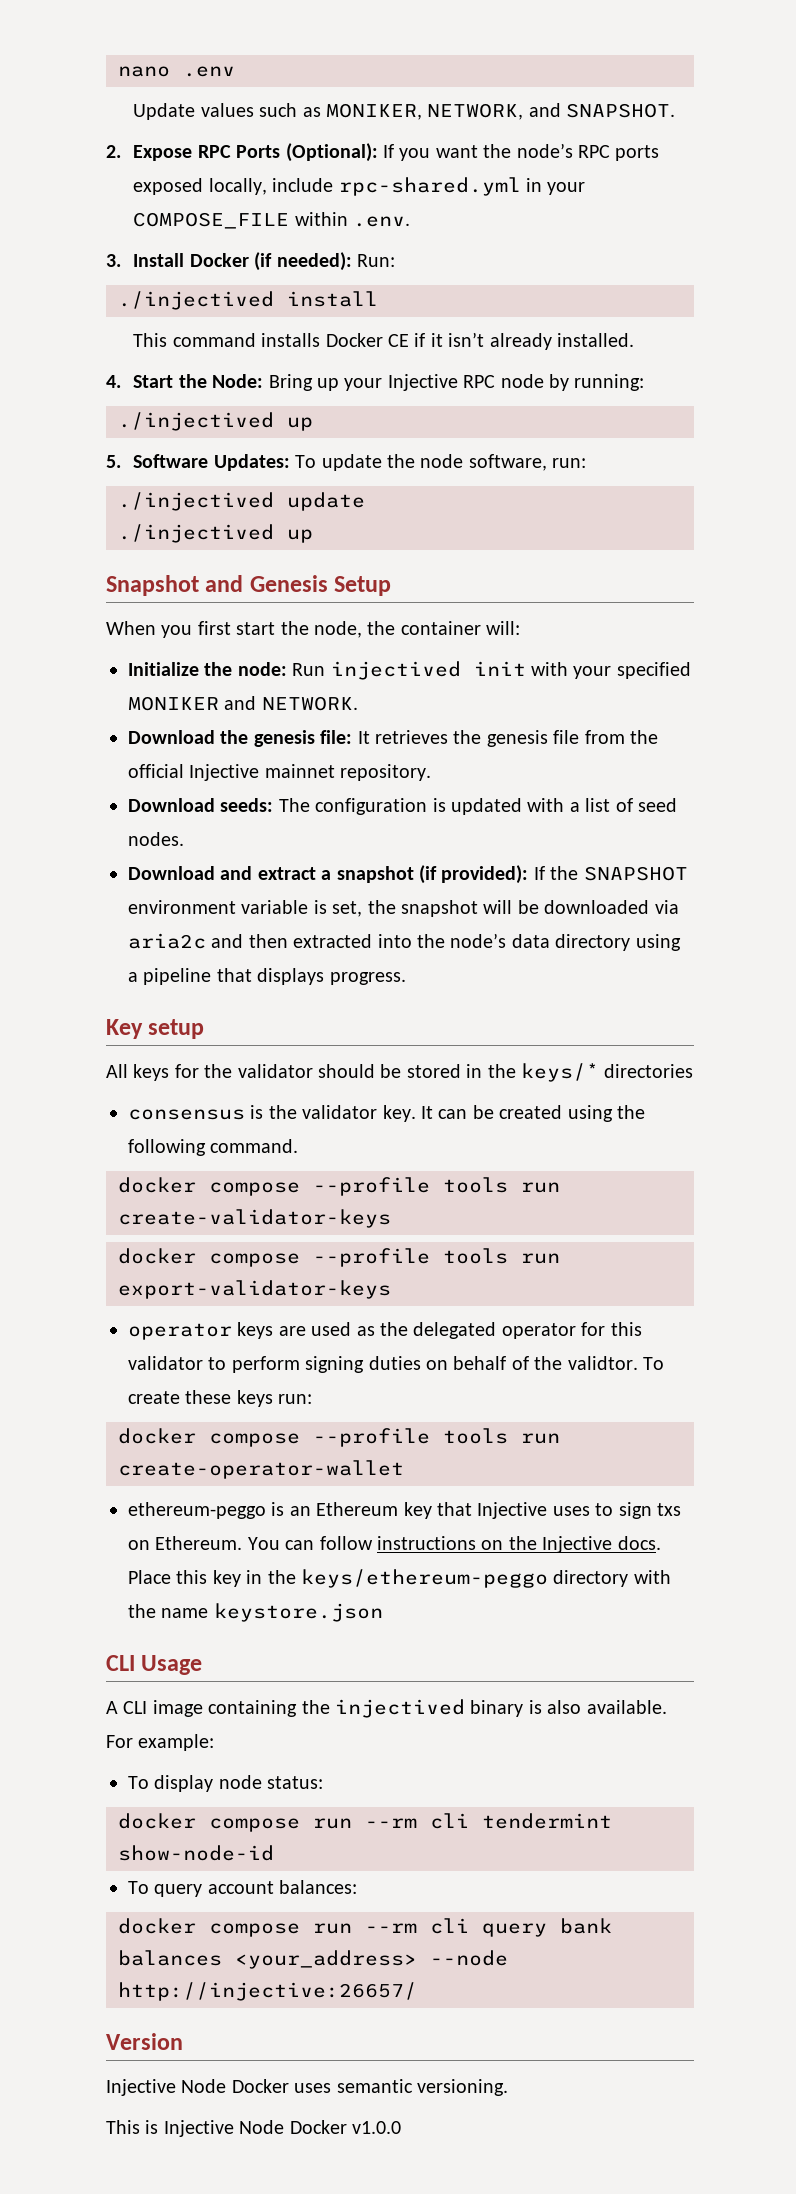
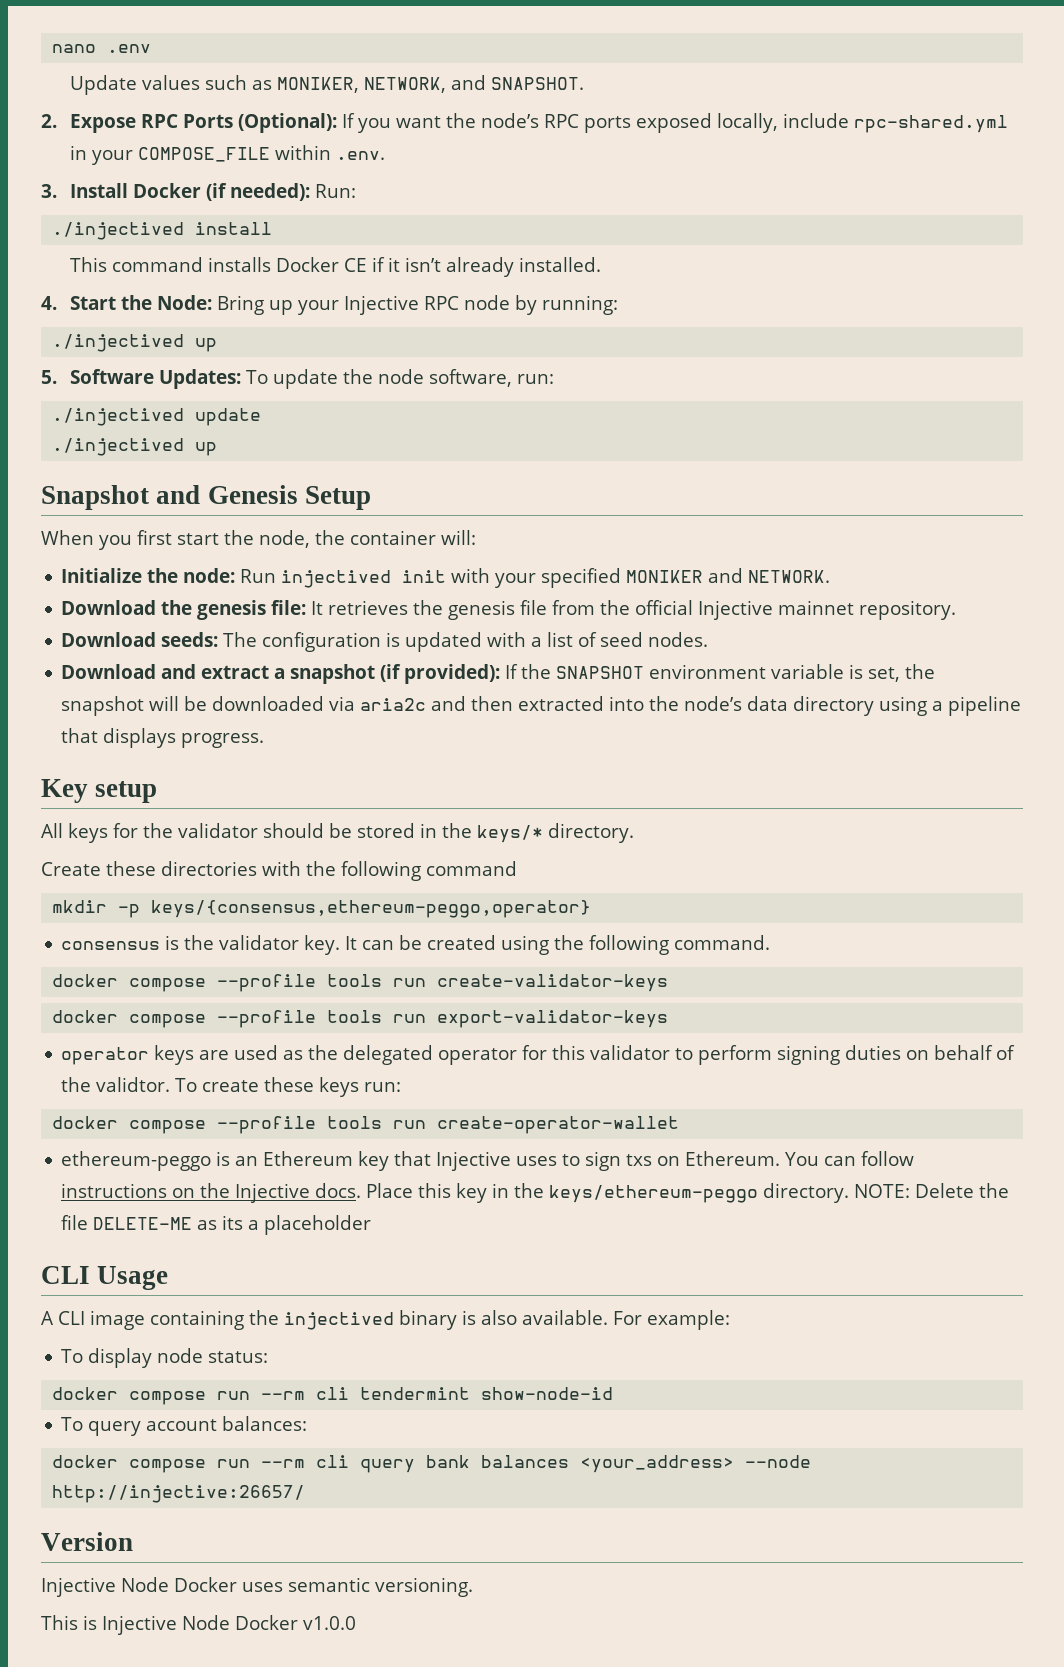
[604,1064,694,1078] directories -> [548,823,634,843] [41,861,517,881] [52,900,592,918] directory. // Create these directories with the following command // mkdir -p keys/{consensus,ethereum-peggo,operator}
[553,1570,671,1587] [128,1603,383,1622] directory with the name keystore.json -> [763,1183,1010,1203] [61,1215,372,1235] directory. NOTE: Delete the file DELETE-ME as its a placeholder

